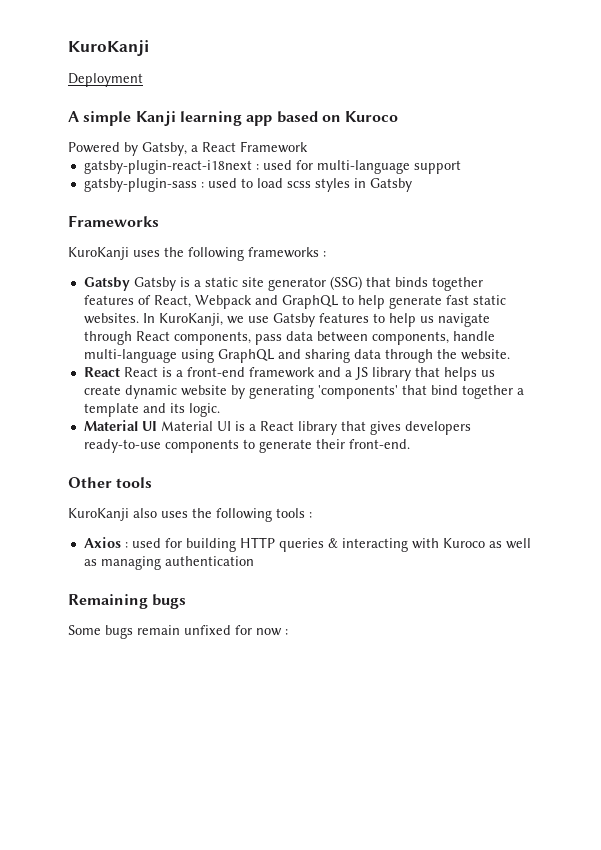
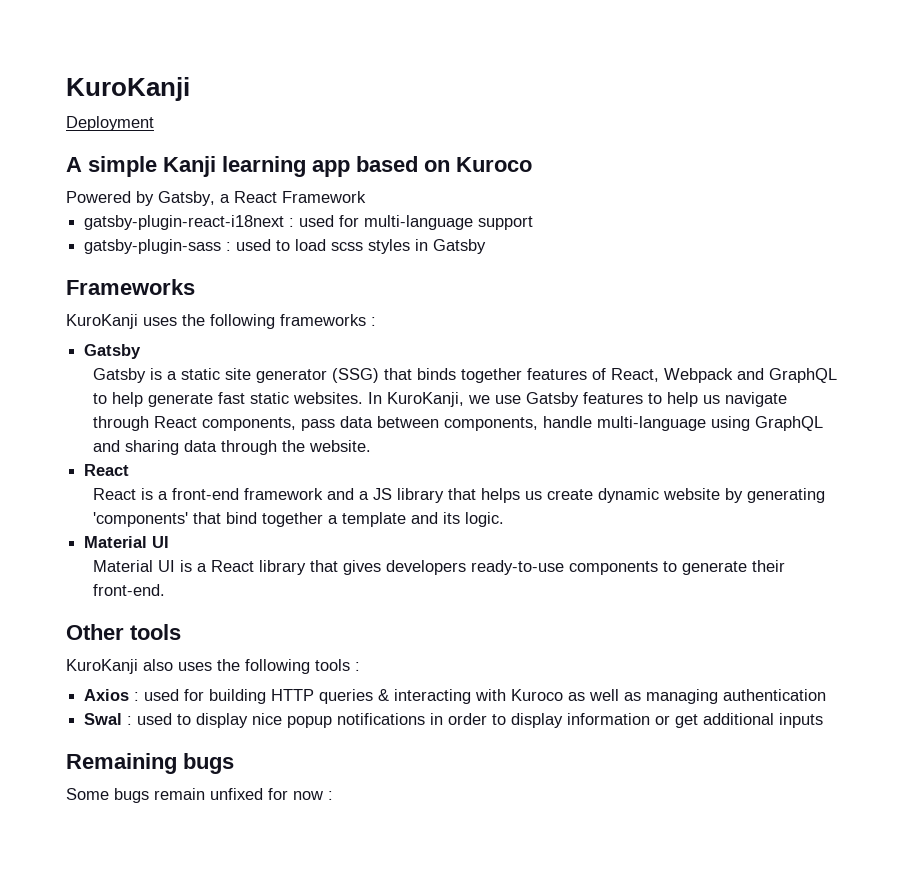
(130, 284) none -> (142, 351) //
(120, 372) none -> (130, 470) //
(157, 426) none -> (170, 542) //
(254, 561) none -> [84,713,824,728] // Swal : used to display nice popup notifications in order to display information or get additional inputs

